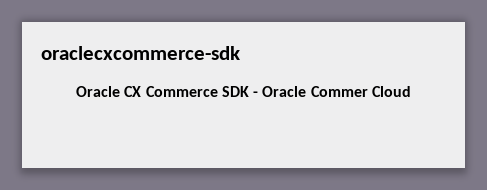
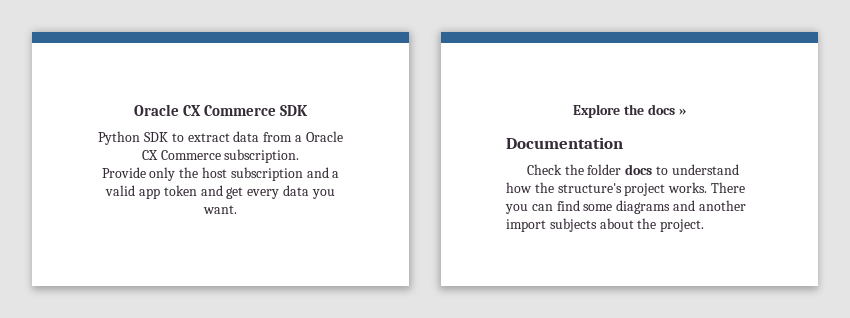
[41,46,240,60] oraclecxcommerce-sdk // -> (133, 110) none
[253,86,412,97] - Oracle Commer Cloud -> [98,131,343,145] [141,149,300,163] [101,167,340,181] [105,185,335,199] [203,205,237,214] [573,104,686,118] [506,137,623,149] [526,164,739,175] [506,182,745,196] [505,200,746,214] [506,218,705,232] // Python SDK to extract data from a Oracle CX Commerce subscription. // Provide only the host subscription and a valid app token and get every data you want. // Explore the docs » // Documentation // Check the folder docs to understand how the structure's project works. There you can find some diagrams and another import subjects about the project.

